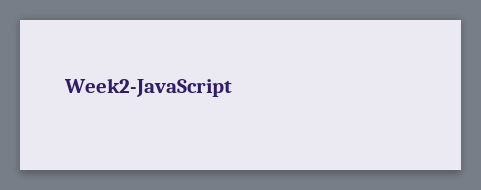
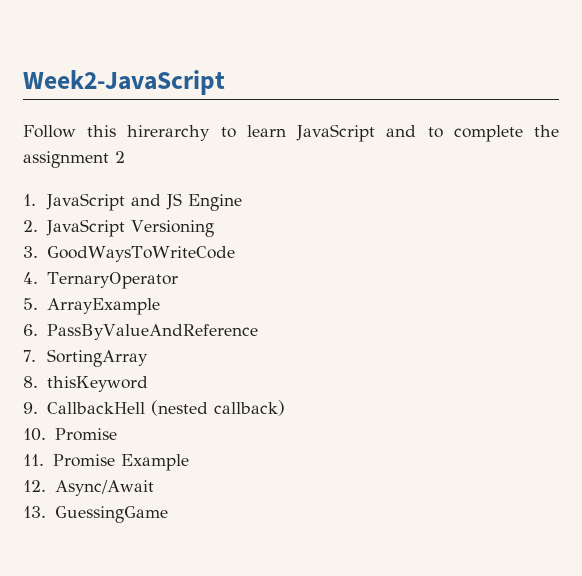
(232, 87) none -> [23,124,559,142] [23,151,125,168] [23,193,242,211] [23,219,214,237] [23,246,235,262] [23,272,178,289] [23,298,160,315] [23,324,258,340] [23,349,148,367] [23,376,148,392] [23,400,285,416] [23,428,117,441] [23,454,189,471] [23,480,154,496] [23,506,168,523] // Follow this hirerarchy to learn JavaScript and to complete the assignment 2 // 1. JavaScript and JS Engine // 2. JavaScript Versioning // 3. GoodWaysToWriteCode // 4. TernaryOperator // 5. ArrayExample // 6. PassByValueAndReference // 7. SortingArray // 8. thisKeyword // 9. CallbackHell (nested callback) // 10. Promise // 11. Promise Example // 12. Async/Await // 13. GuessingGame

